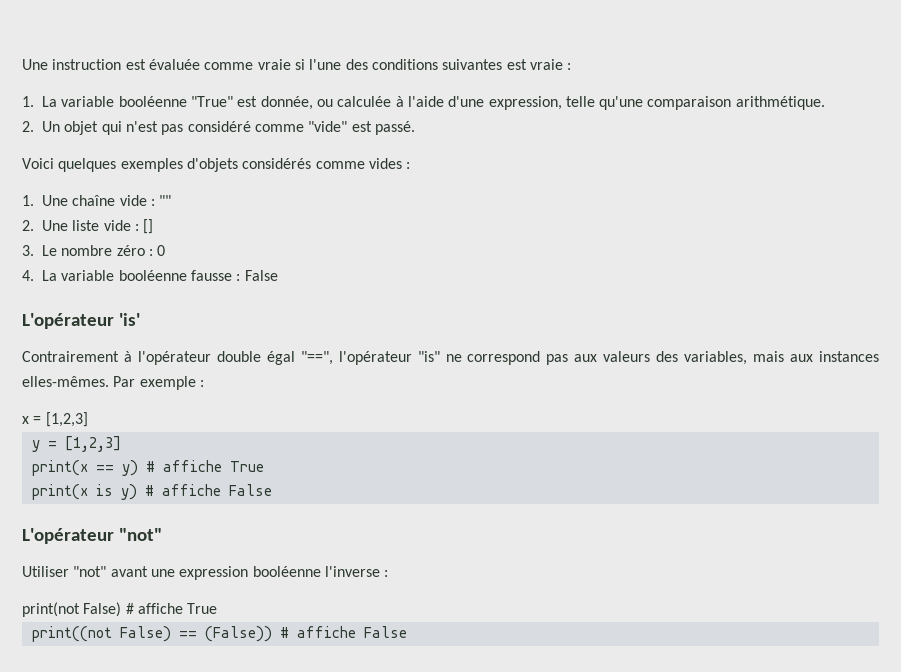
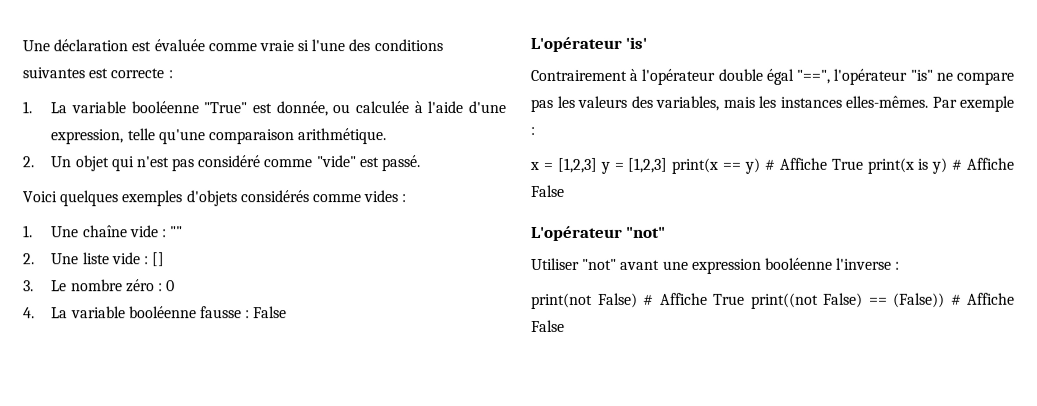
[22,59,122,70] Une instruction -> [22,39,129,52] Une déclaration
[529,59,563,70] vraie -> [110,68,165,79] correcte
[467,351,598,365] correspond pas aux -> [956,71,1014,85] [530,95,575,112] compare pas les
[790,354,814,362] aux -> [758,95,776,108] les
(88, 419) // -> (597, 165) none
(121, 444) // -> (668, 165) none
[162,460,264,472] affiche True // -> [778,157,863,170] Affiche True
[161,484,221,496] affiche -> [966,157,1014,170] Affiche
[137,603,218,614] affiche True // -> [659,292,745,305] Affiche True
[296,626,356,638] affiche -> [967,292,1015,305] Affiche

